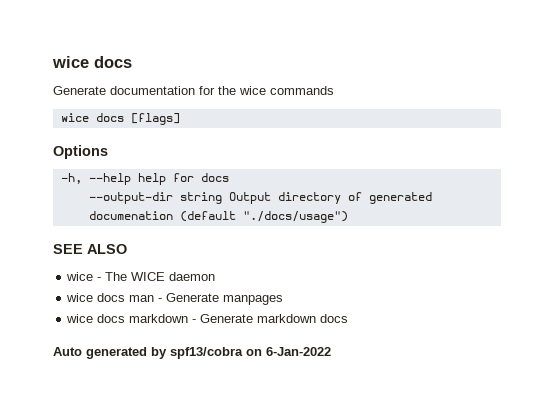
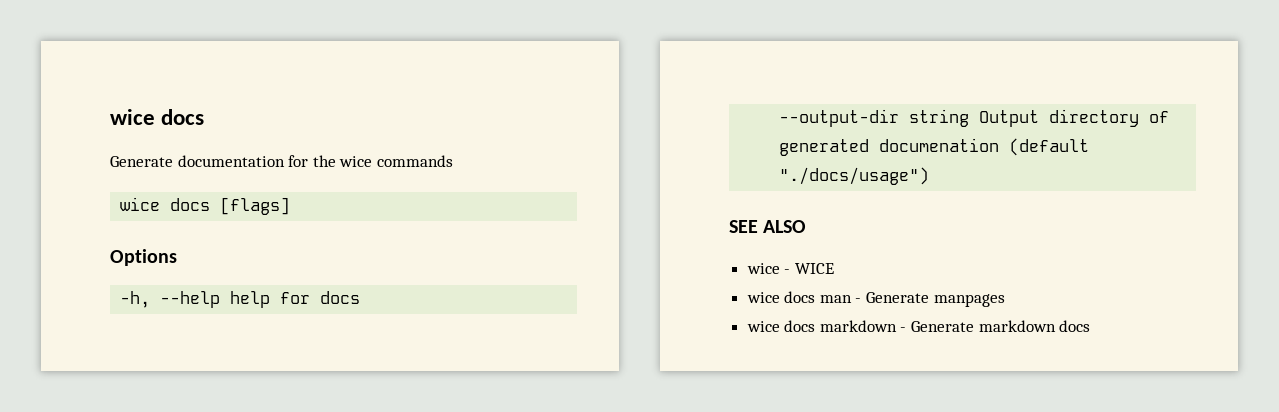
[105,272,128,281] The -> (791, 271) none
[169,272,216,281] daemon -> (834, 268) none
[53,347,331,359] // Auto generated by spf13/cobra on 6-Jan-2022 -> (1091, 326) none

